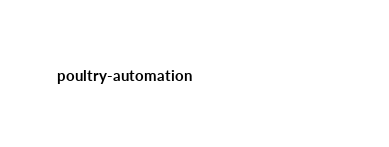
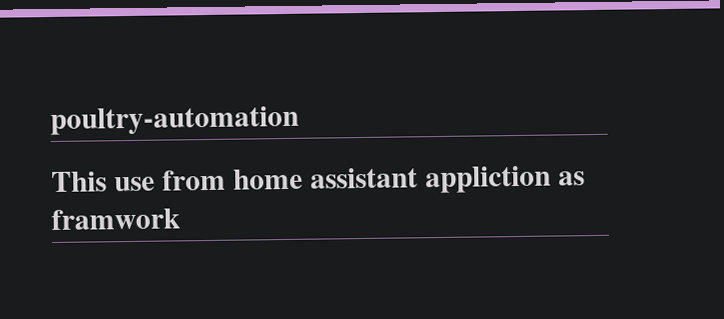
(192, 77) none -> [51,165,585,194] [51,208,181,231] // This use from home assistant appliction as framwork

